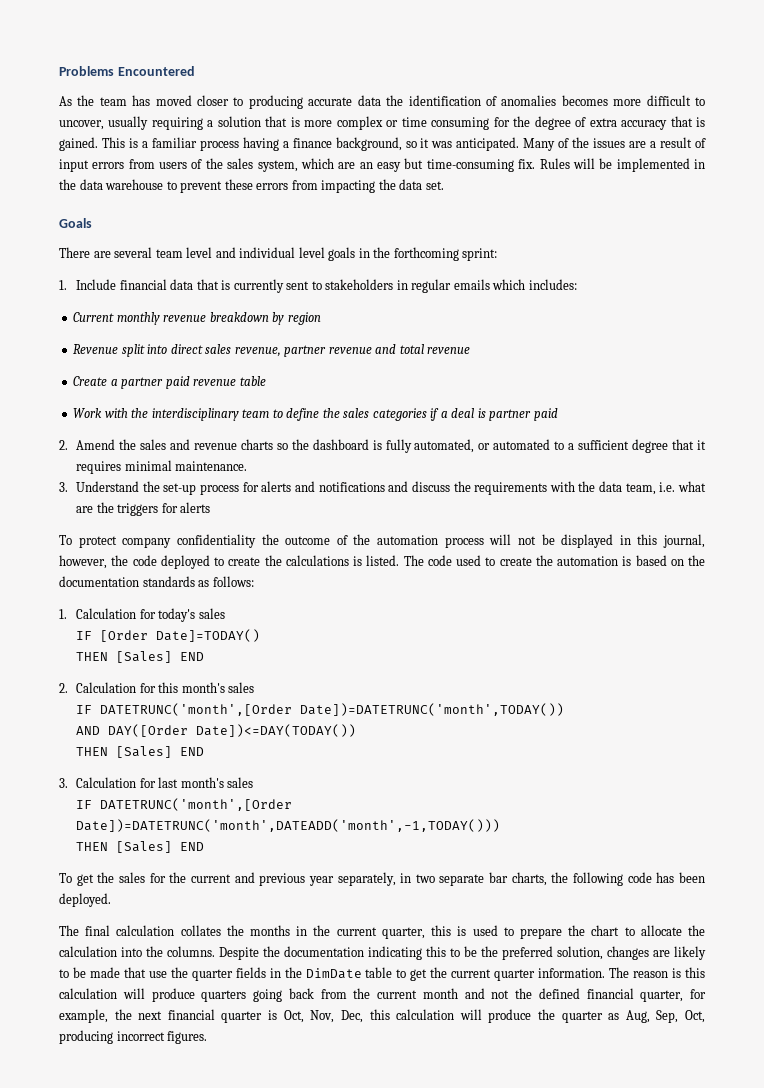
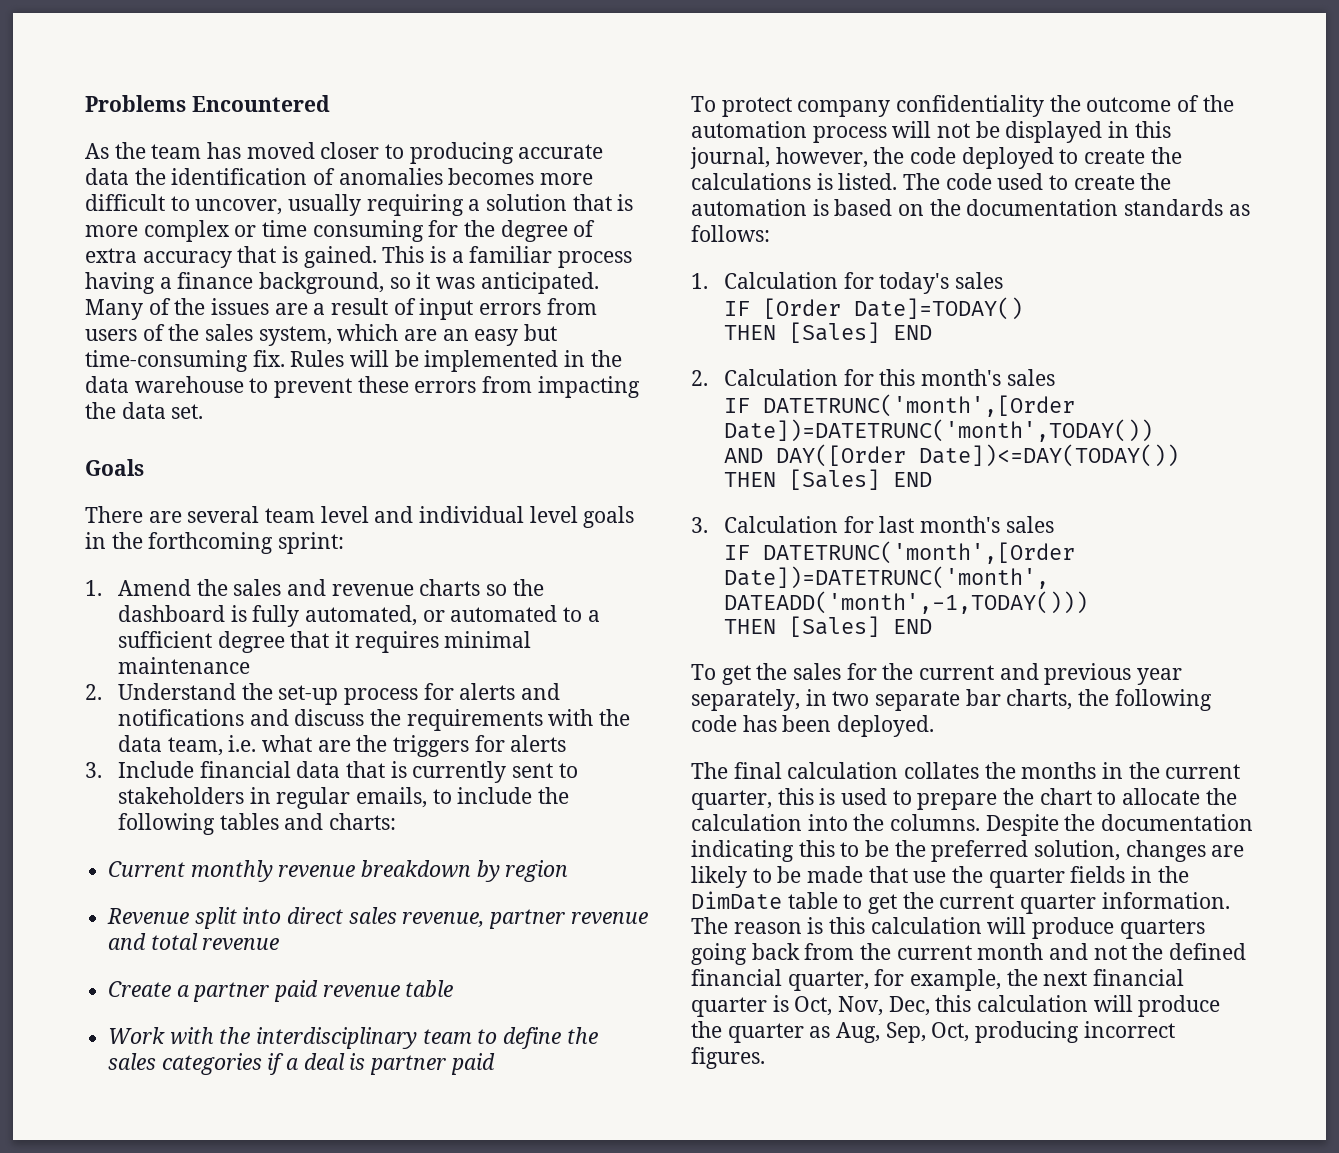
(67, 285) none -> [117,579,544,596] [117,605,600,627] [117,631,532,653] [117,657,250,674] [85,683,560,705] [117,709,630,731] [117,735,567,757] [85,762,102,778] Amend the sales and revenue charts so the dashboard is fully automated, or automated to a sufficient degree that it requires minimal maintenance // 2. Understand the set-up process for alerts and notifications and discuss the requirements with the data team, i.e. what are the triggers for alerts // 3.
[453,279,577,290] emails which includes: -> [355,787,569,808] [117,813,396,835] emails, to include the following tables and charts:
[59,439,707,453] [76,460,248,474] [59,481,707,495] [76,502,211,516] // 2. Amend the sales and revenue charts so the dashboard is fully automated, or automated to a sufficient degree that it requires minimal maintenance. // 3. Understand the set-up process for alerts and notifications and discuss the requirements with the data team, i.e. what are the triggers for alerts -> (495, 1064) none

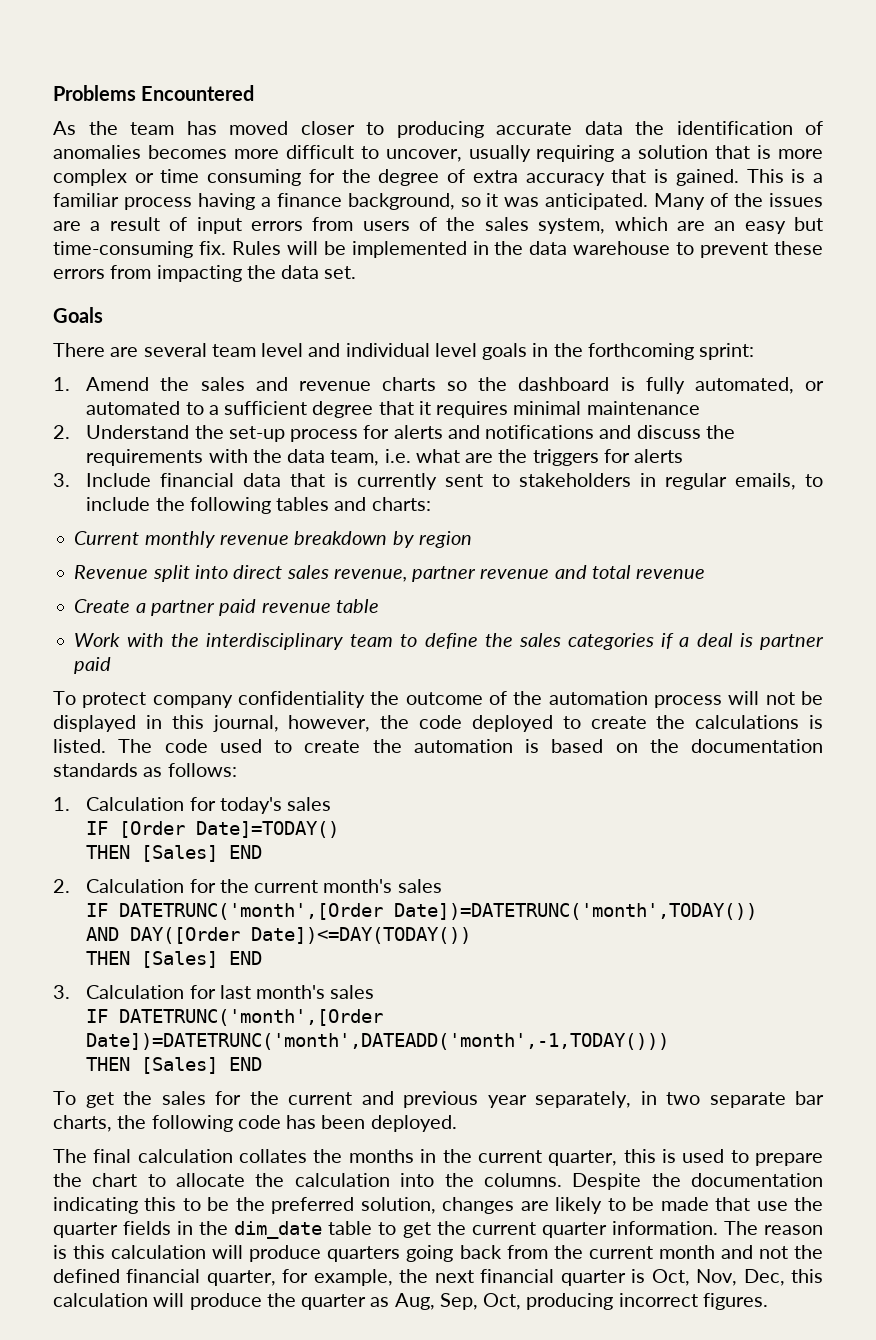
[879,369,916,386] this -> [219,879,319,893] the current
[691,891,782,910] DimDate -> [234,1221,323,1239] dim_date

